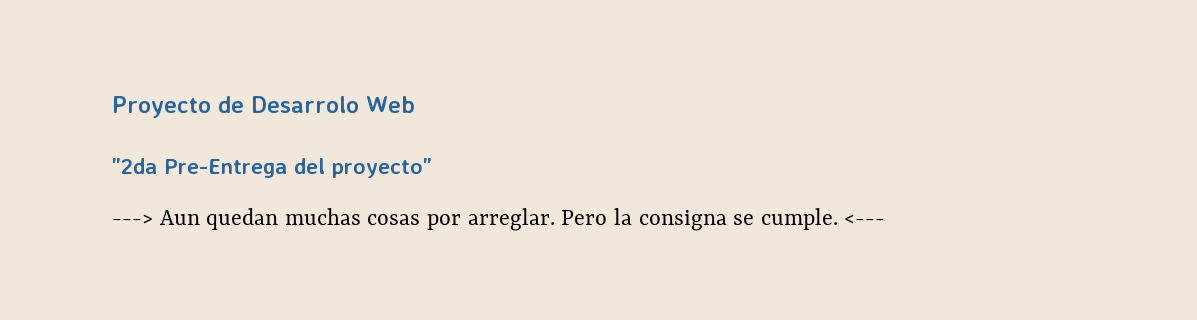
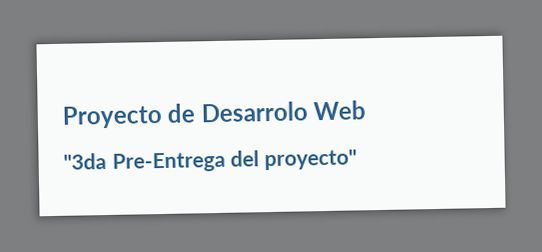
[112,158,157,174] "2da -> [63,153,107,170] "3da
[112,208,886,231] // ---> Aun quedan muchas cosas por arreglar. Pero la consigna se cumple. <--- -> (357, 160) none

